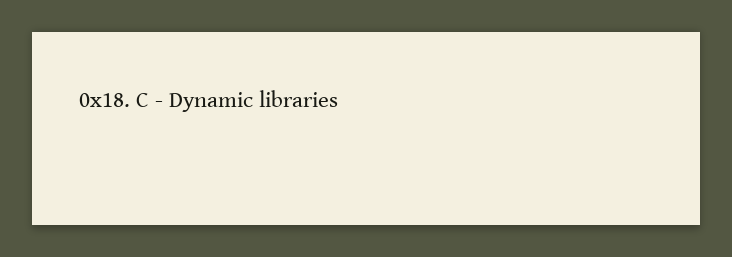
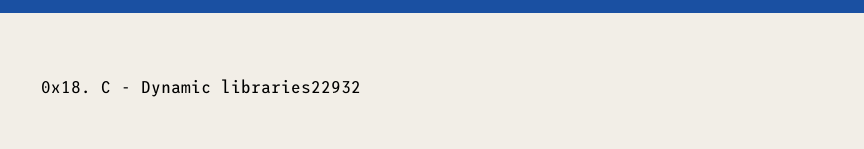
[259,90,339,107] libraries -> [221,79,361,94] libraries22932

